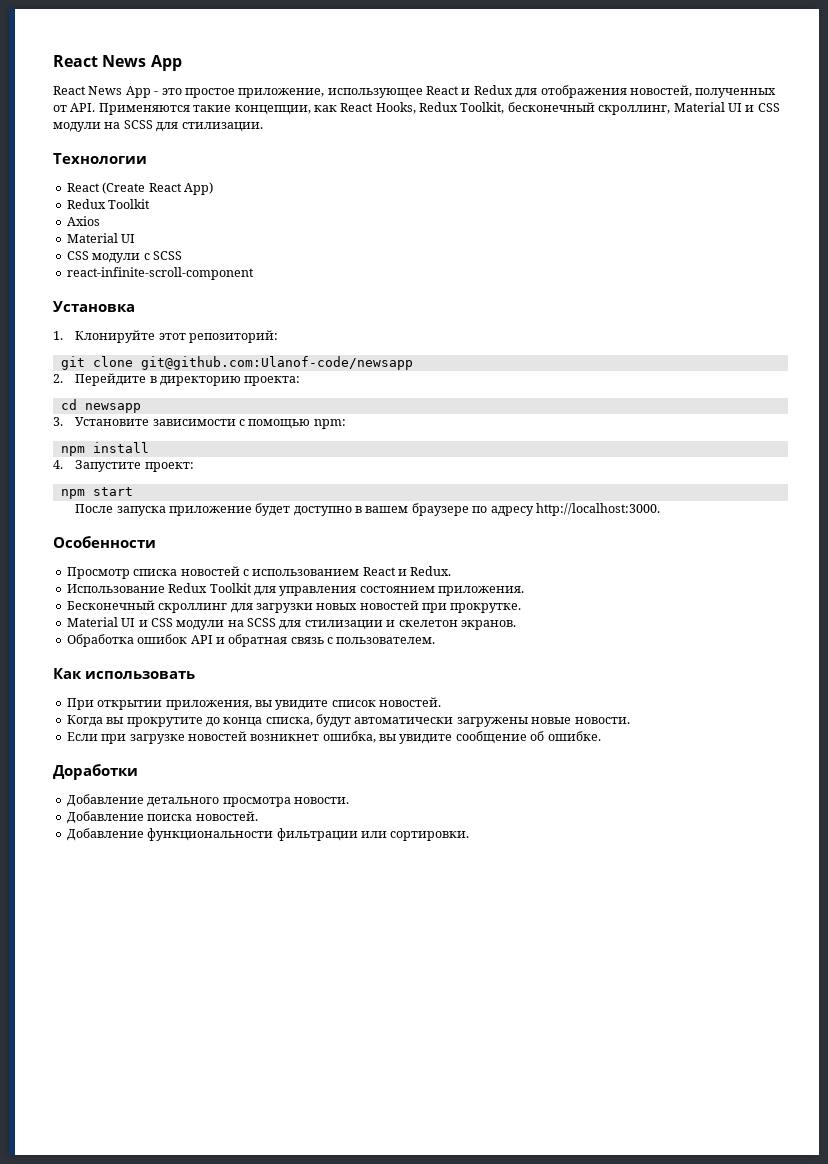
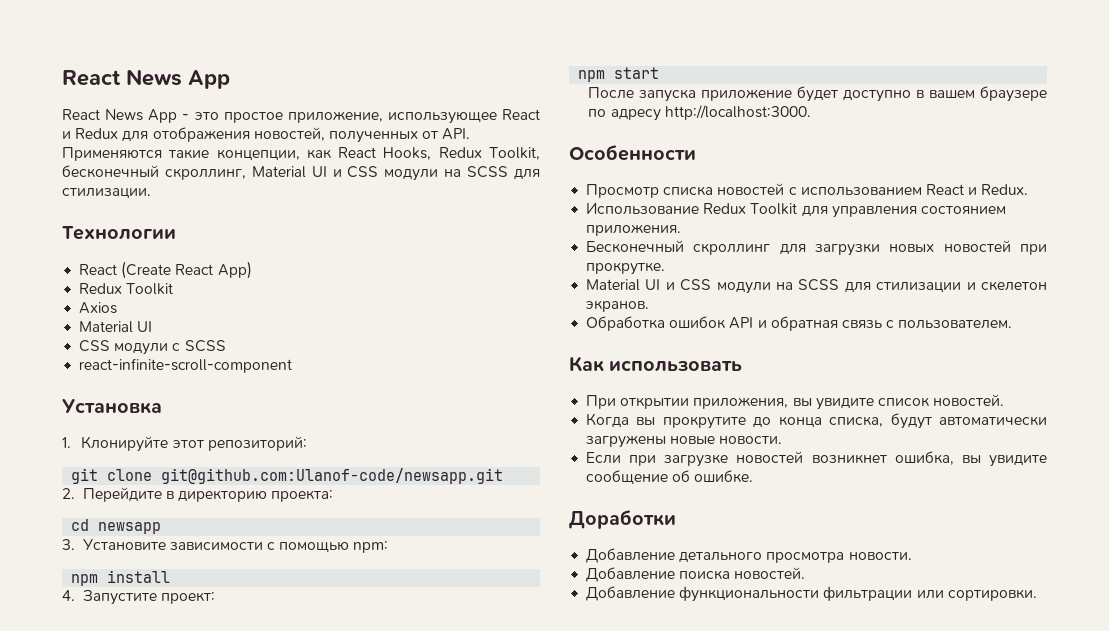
[140,356,413,370] git@github.com:Ulanof-code/newsapp -> [161,468,504,484] git@github.com:Ulanof-code/newsapp.git

